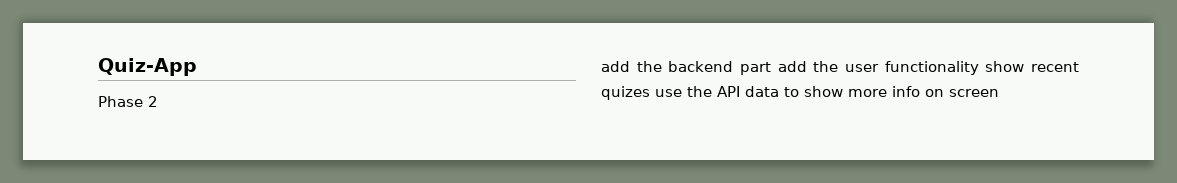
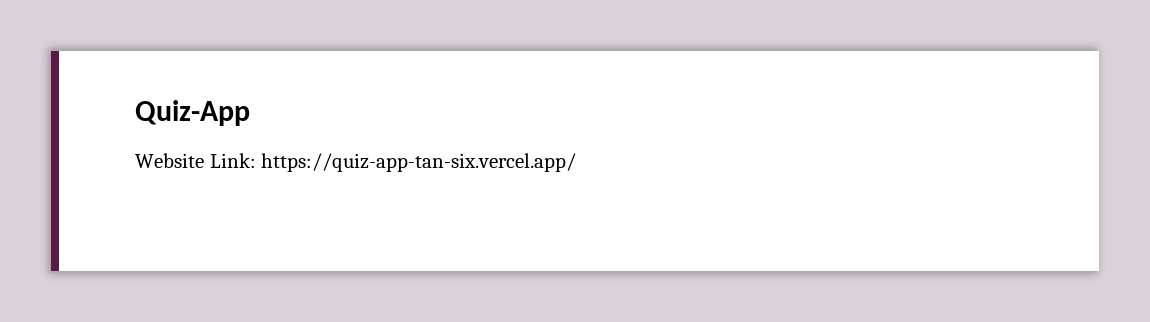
[98,96,158,107] [601,61,1079,75] [601,86,999,100] Phase 2 // add the backend part add the user functionality show recent quizes use the API data to show more info on screen -> [135,153,577,172] Website Link: https://quiz-app-tan-six.vercel.app/

